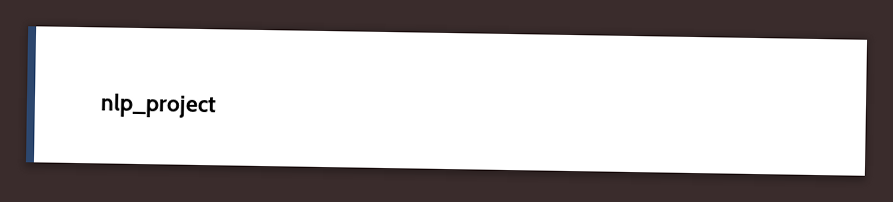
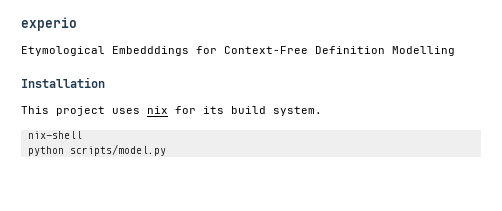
[100,93,217,119] nlp_project -> [21,17,77,31] [21,46,455,56] [21,77,105,88] [21,106,322,116] [27,131,82,139] [27,144,166,156] experio // Etymological Embedddings for Context-Free Definition Modelling // Installation // This project uses nix for its build system. // nix-shell // python scripts/model.py

